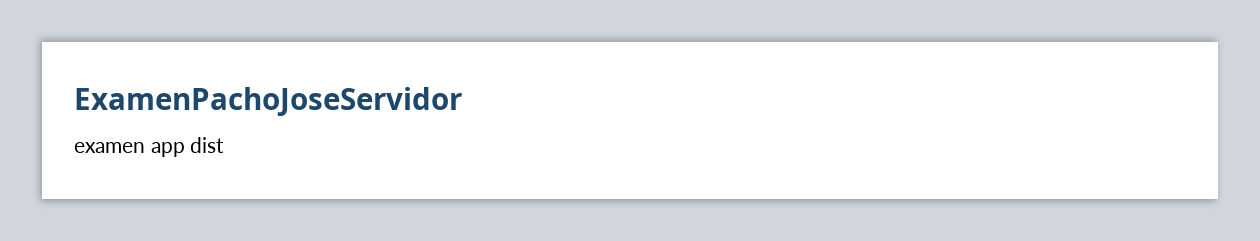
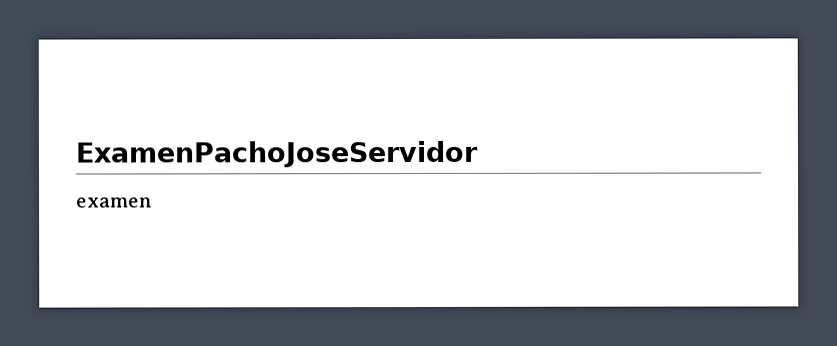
[150,137,225,157] app dist -> (153, 202) none

